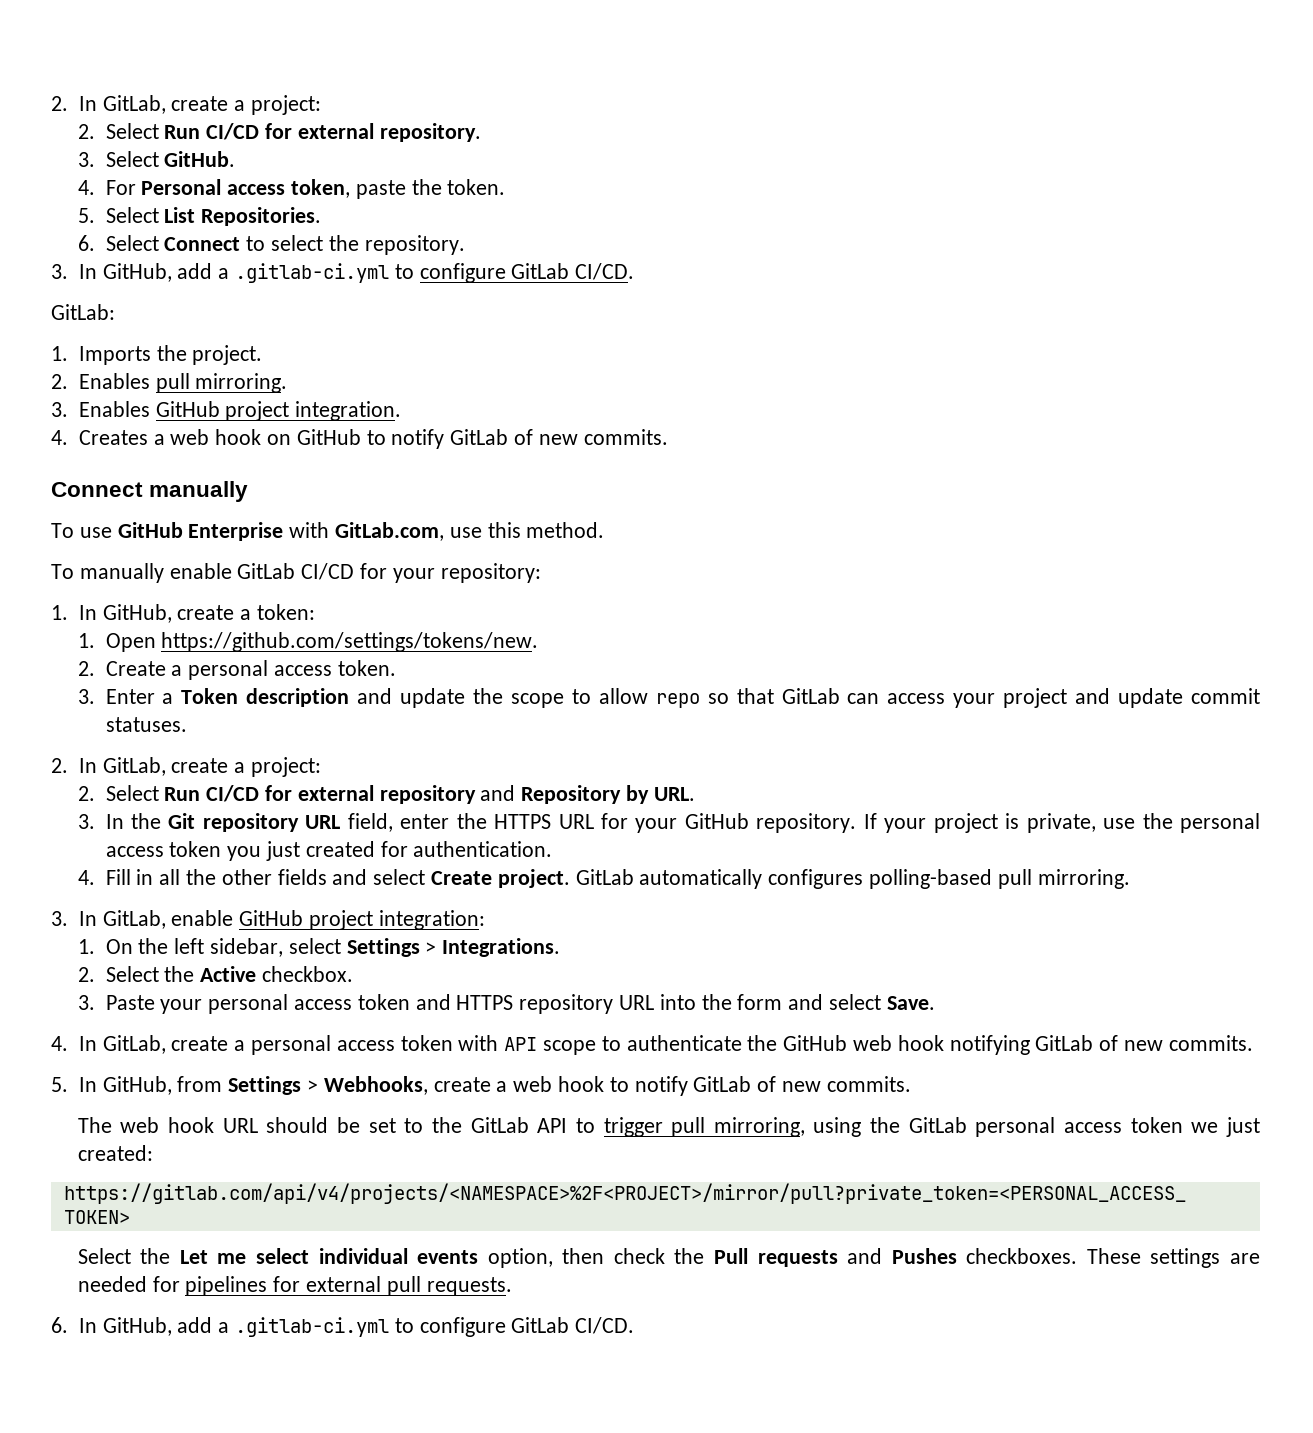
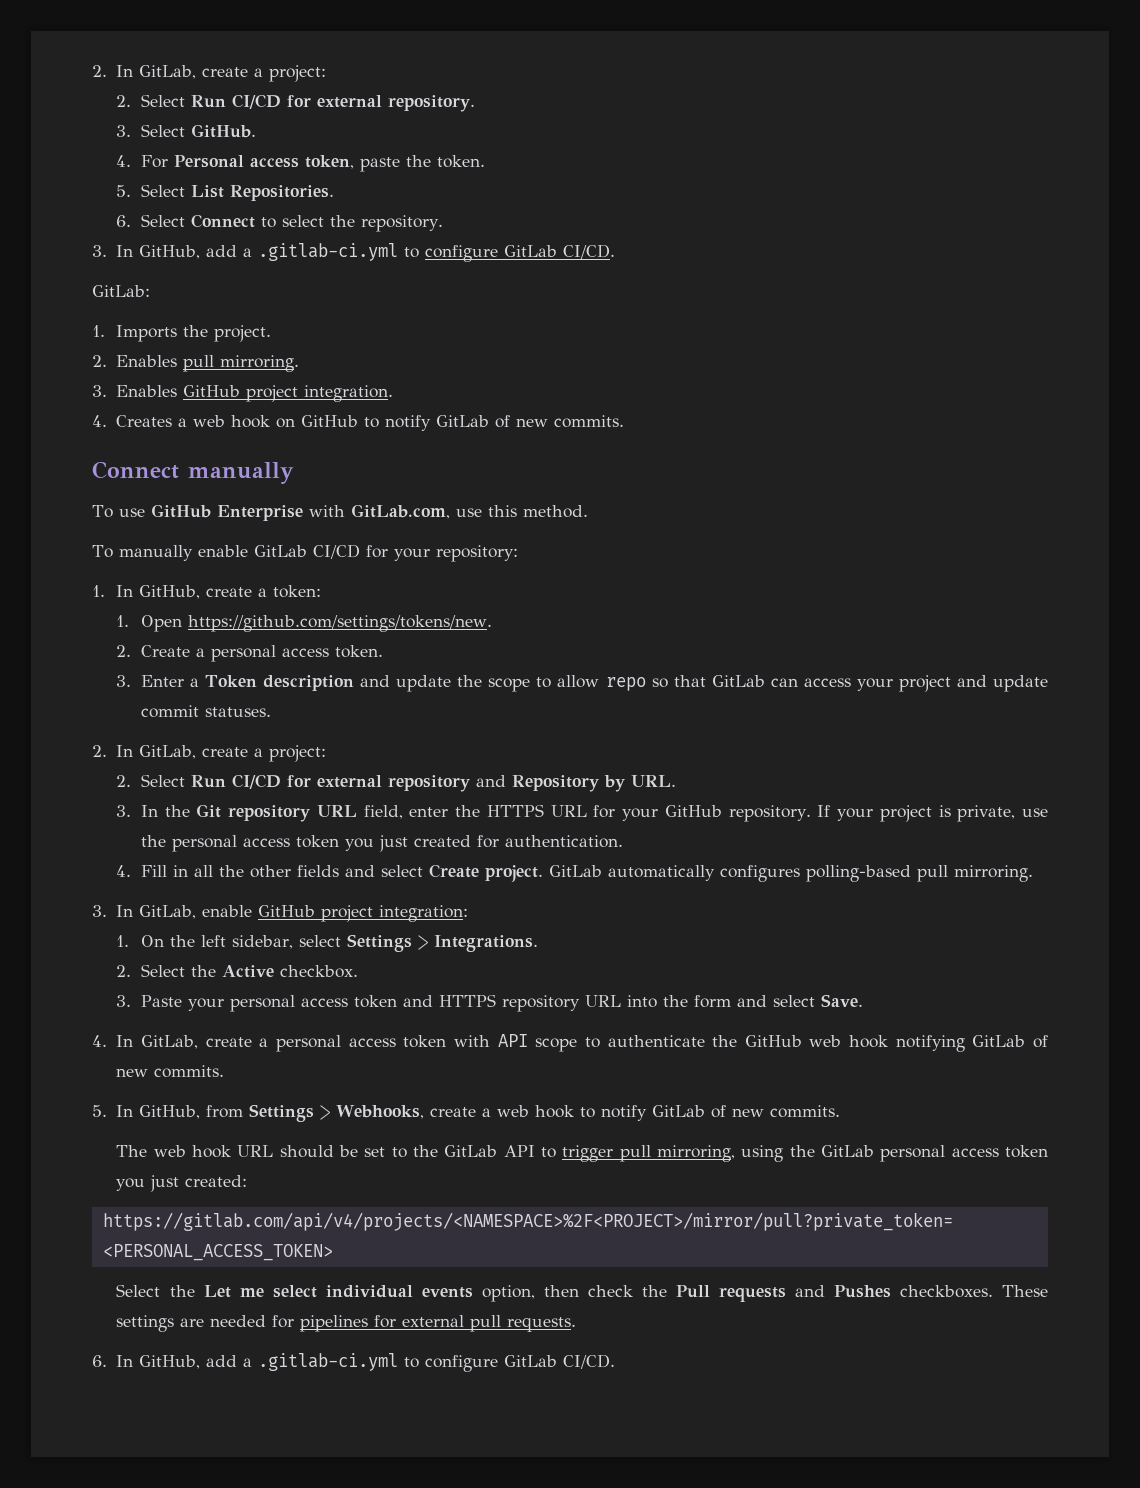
[1191,1122,1219,1133] we -> [116,1178,146,1191] you

